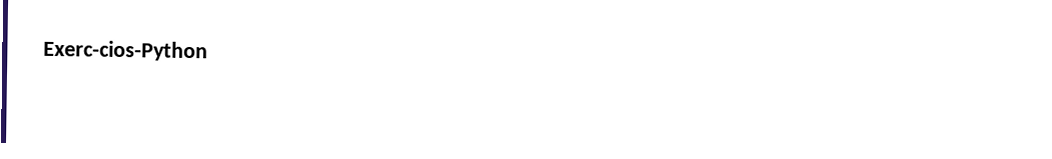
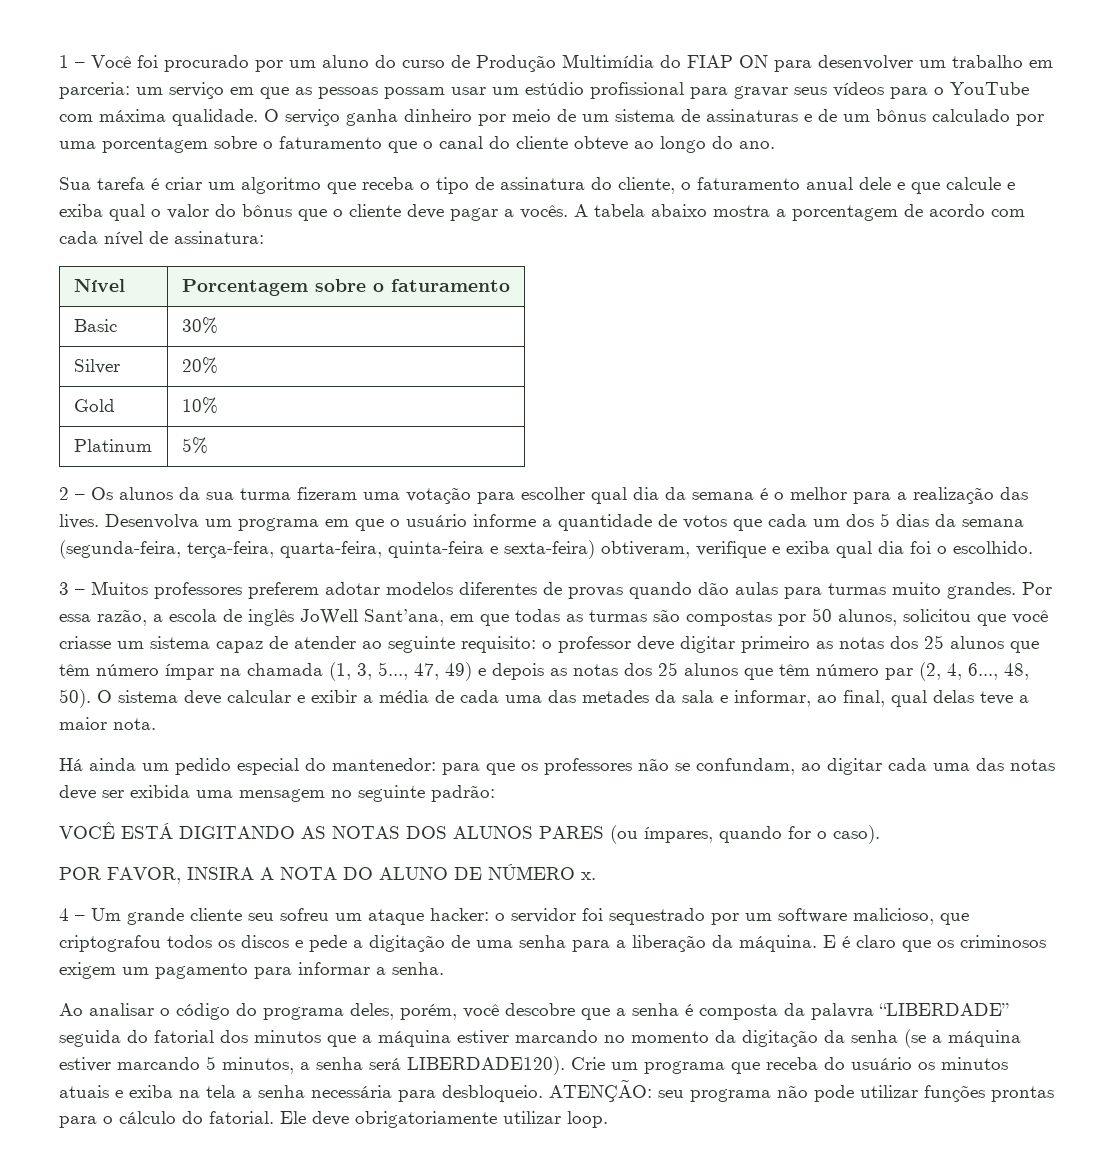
[43,39,208,62] Exerc-cios-Python -> [59,54,1053,72] [59,82,1029,99] [59,109,1044,126] [59,136,775,153] [59,177,1015,194] [59,204,1025,221] [59,231,264,246] [73,279,125,292] [181,279,510,296] [73,319,117,332] [181,317,218,334] [73,359,120,374] [181,357,218,374] [73,399,115,412] [181,397,218,414] [73,439,152,452] [181,437,208,454] [59,487,1028,504] [59,513,1024,531] [59,540,1033,559] [59,581,1052,599] [59,608,1048,626] [59,635,1039,653] [59,662,1029,681] [59,689,1029,708] [59,717,156,730] [59,758,1055,775] [59,785,495,802] [59,821,880,844] [59,864,596,884] [59,908,969,925] [59,935,1046,952] [59,962,444,979] [59,1003,1009,1020] [59,1029,1021,1048] [59,1056,1008,1075] [59,1079,1054,1102] [59,1111,608,1128] 1 – Você foi procurado por um aluno do curso de Produção Multimídia do FIAP ON para desenvolver um trabalho em parceria: um serviço em que as pessoas possam usar um estúdio profissional para gravar seus vídeos para o YouTube com máxima qualidade. O serviço ganha dinheiro por meio de um sistema de assinaturas e de um bônus calculado por uma porcentagem sobre o faturamento que o canal do cliente obteve ao longo do ano. // Sua tarefa é criar um algoritmo que receba o tipo de assinatura do cliente, o faturamento anual dele e que calcule e exiba qual o valor do bônus que o cliente deve pagar a vocês. A tabela abaixo mostra a porcentagem de acordo com cada nível de assinatura: // Nível | Porcentagem sobre o faturamento // Basic | 30% // Silver | 20% // Gold | 10% // Platinum | 5% // 2 – Os alunos da sua turma fizeram uma votação para escolher qual dia da semana é o melhor para a realização das lives. Desenvolva um programa em que o usuário informe a quantidade de votos que cada um dos 5 dias da semana (segunda-feira, terça-feira, quarta-feira, quinta-feira e sexta-feira) obtiveram, verifique e exiba qual dia foi o escolhido. // 3 – Muitos professores preferem adotar modelos diferentes de provas quando dão aulas para turmas muito grandes. Por essa razão, a escola de inglês JoWell Sant’ana, em que todas as turmas são compostas por 50 alunos, solicitou que você criasse um sistema capaz de atender ao seguinte requisito: o professor deve digitar primeiro as notas dos 25 alunos que têm número ímpar na chamada (1, 3, 5..., 47, 49) e depois as notas dos 25 alunos que têm número par (2, 4, 6..., 48, 50). O sistema deve calcular e exibir a média de cada uma das metades da sala e informar, ao final, qual delas teve a maior nota. // Há ainda um pedido especial do mantenedor: para que os professores não se confundam, ao digitar cada uma das notas deve ser exibida uma mensagem no seguinte padrão: // VOCÊ ESTÁ DIGITANDO AS NOTAS DOS ALUNOS PARES (ou ímpares, quando for o caso). // POR FAVOR, INSIRA A NOTA DO ALUNO DE NÚMERO x. // 4 – Um grande cliente seu sofreu um ataque hacker: o servidor foi sequestrado por um software malicioso, que criptografou todos os discos e pede a digitação de uma senha para a liberação da máquina. E é claro que os criminosos exigem um pagamento para informar a senha. // Ao analisar o código do programa deles, porém, você descobre que a senha é composta da palavra “LIBERDADE” seguida do fatorial dos minutos que a máquina estiver marcando no momento da digitação da senha (se a máquina estiver marcando 5 minutos, a senha será LIBERDADE120). Crie um programa que receba do usuário os minutos atuais e exiba na tela a senha necessária para desbloqueio. ATENÇÃO: seu programa não pode utilizar funções prontas para o cálculo do fatorial. Ele deve obrigatoriamente utilizar loop.

